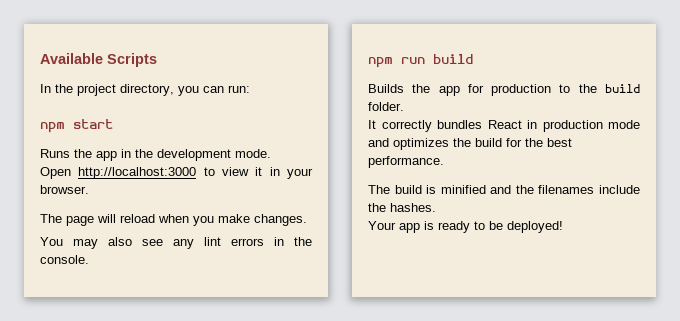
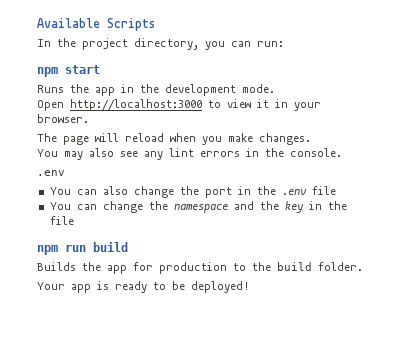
(89, 259) none -> [37,170,65,176] [49,186,336,198] [49,201,347,213] [49,216,74,225] // .env // You can also change the port in the .env file // You can change the namespace and the key in the file
[368,120,640,132] [368,138,572,150] [368,156,444,168] [368,185,640,194] [368,203,436,212] // It correctly bundles React in production mode and optimizes the build for the best performance. // The build is minified and the filenames include the hashes. -> (363, 266) none

